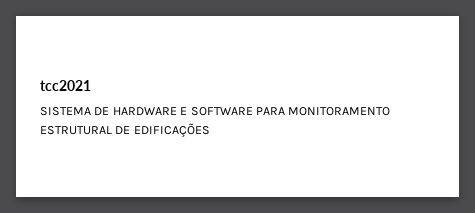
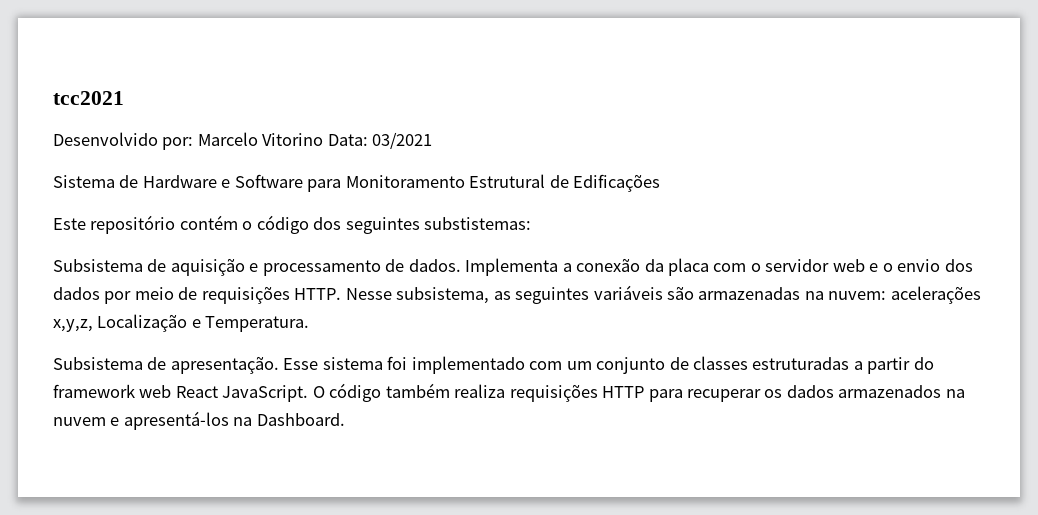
[40,107,391,116] [40,123,210,137] SISTEMA DE HARDWARE E SOFTWARE PARA MONITORAMENTO ESTRUTURAL DE EDIFICAÇÕES -> [53,132,433,150] [53,174,661,192] [53,215,532,234] [53,258,973,276] [53,285,981,304] [53,314,310,332] [53,356,934,374] [53,383,965,402] [53,411,345,430] Desenvolvido por: Marcelo Vitorino Data: 03/2021 // Sistema de Hardware e Software para Monitoramento Estrutural de Edificações // Este repositório contém o código dos seguintes substistemas: // Subsistema de aquisição e processamento de dados. Implementa a conexão da placa com o servidor web e o envio dos dados por meio de requisições HTTP. Nesse subsistema, as seguintes variáveis são armazenadas na nuvem: acelerações x,y,z, Localização e Temperatura. // Subsistema de apresentação. Esse sistema foi implementado com um conjunto de classes estruturadas a partir do framework web React JavaScript. O código também realiza requisições HTTP para recuperar os dados armazenados na nuvem e apresentá-los na Dashboard.

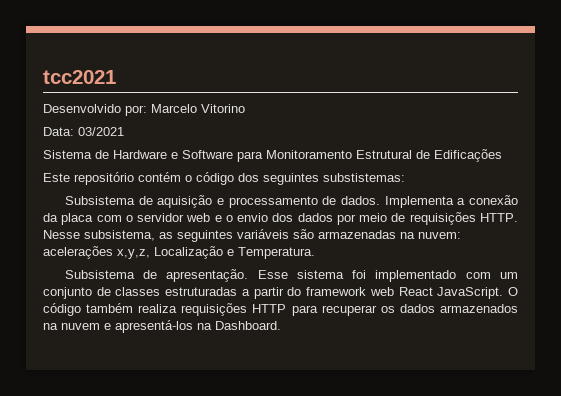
(324, 139) none -> (245, 108) //

